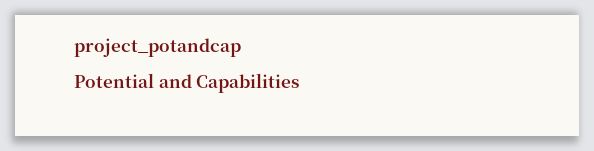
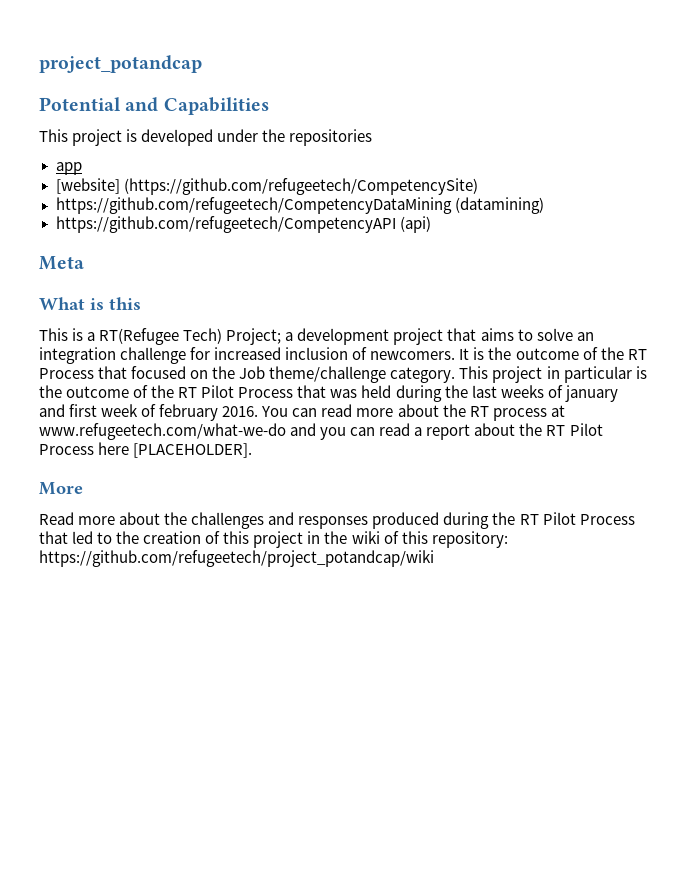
(300, 83) none -> [39,129,373,146] [55,162,82,175] [55,178,478,195] [55,197,544,214] [55,216,431,233] [39,256,84,270] [39,297,141,310] [39,328,594,345] [39,347,647,364] [39,366,647,383] [39,385,618,402] [39,404,565,421] [39,423,603,440] [39,442,253,458] [39,482,83,495] [39,512,635,529] [39,531,508,548] [39,550,434,567] // This project is developed under the repositories // app // [website] (https://github.com/refugeetech/CompetencySite) // https://github.com/refugeetech/CompetencyDataMining (datamining) // https://github.com/refugeetech/CompetencyAPI (api) // Meta // What is this // This is a RT(Refugee Tech) Project; a development project that aims to solve an integration challenge for increased inclusion of newcomers. It is the outcome of the RT Process that focused on the Job theme/challenge category. This project in particular is the outcome of the RT Pilot Process that was held during the last weeks of january and first week of february 2016. You can read more about the RT process at www.refugeetech.com/what-we-do and you can read a report about the RT Pilot Process here [PLACEHOLDER]. // More // Read more about the challenges and responses produced during the RT Pilot Process that led to the creation of this project in the wiki of this repository: https://github.com/refugeetech/project_potandcap/wiki

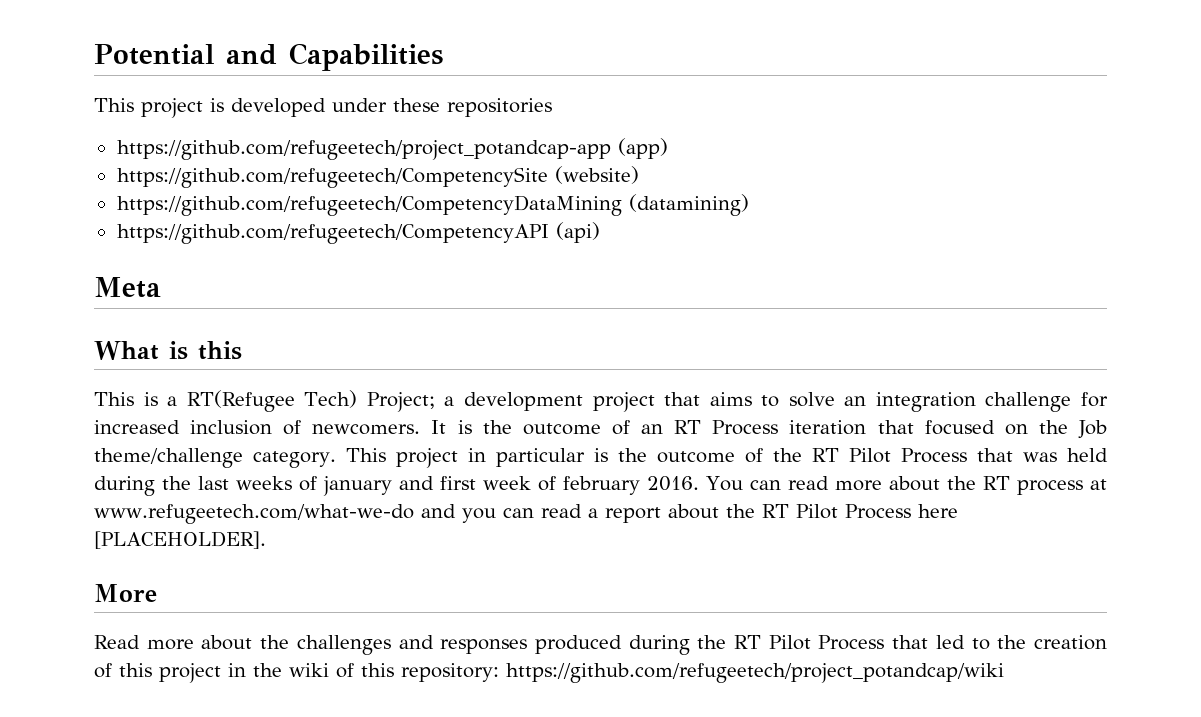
[39,55,202,73] project_potandcap // -> (94, 54) none
[262,129,286,142] the -> [393,98,440,112] these
[55,162,82,175] [55,178,478,195] app // [website] (https://github.com/refugeetech/CompetencySite) -> [116,138,668,160] [116,166,639,188] https://github.com/refugeetech/project_potandcap-app (app) // https://github.com/refugeetech/CompetencySite (website)
[600,347,624,360] the -> [641,424,664,434] an
(94, 373) none -> [789,420,867,435] iteration

